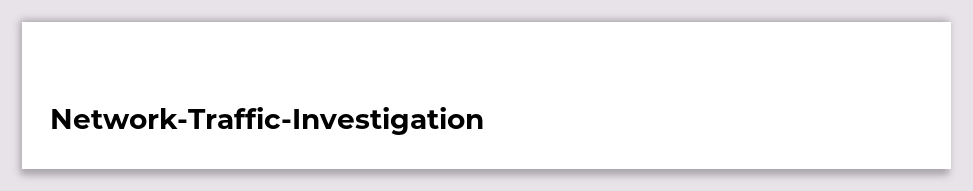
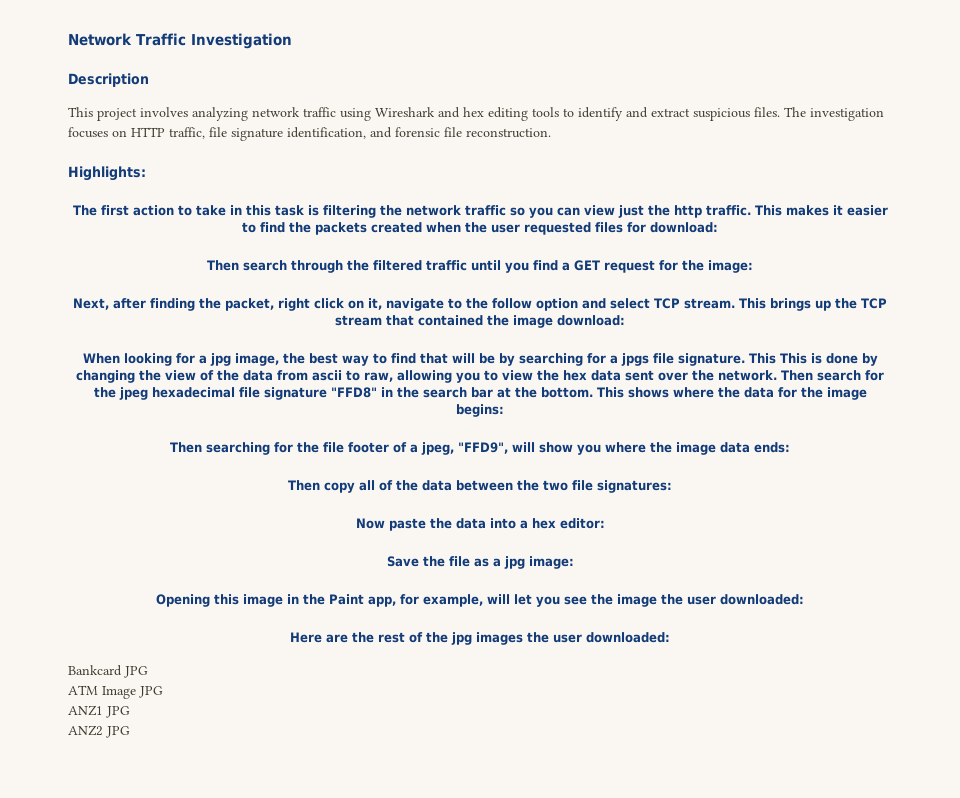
[50,107,484,135] Network-Traffic-Investigation -> [68,33,292,49] [68,73,149,87] [68,107,884,121] [68,127,551,141] [68,166,146,181] [72,205,888,218] [242,222,718,235] [207,260,753,273] [73,298,887,311] [335,315,625,328] [82,353,878,366] [76,370,884,383] [93,387,867,400] [456,404,504,417] [170,442,790,455] [288,480,672,493] [355,518,605,531] [386,556,574,569] [156,594,804,607] [290,632,670,645] [68,665,148,678] [68,685,163,699] [68,705,130,718] [68,725,130,738] Network Traffic Investigation // Description // This project involves analyzing network traffic using Wireshark and hex editing tools to identify and extract suspicious files. The investigation focuses on HTTP traffic, file signature identification, and forensic file reconstruction. // Highlights: // The first action to take in this task is filtering the network traffic so you can view just the http traffic. This makes it easier to find the packets created when the user requested files for download: // Then search through the filtered traffic until you find a GET request for the image: // Next, after finding the packet, right click on it, navigate to the follow option and select TCP stream. This brings up the TCP stream that contained the image download: // When looking for a jpg image, the best way to find that will be by searching for a jpgs file signature. This This is done by changing the view of the data from ascii to raw, allowing you to view the hex data sent over the network. Then search for the jpeg hexadecimal file signature "FFD8" in the search bar at the bottom. This shows where the data for the image begins: // Then searching for the file footer of a jpeg, "FFD9", will show you where the image data ends: // Then copy all of the data between the two file signatures: // Now paste the data into a hex editor: // Save the file as a jpg image: // Opening this image in the Paint app, for example, will let you see the image the user downloaded: // Here are the rest of the jpg images the user downloaded: // Bankcard JPG // ATM Image JPG // ANZ1 JPG // ANZ2 JPG

